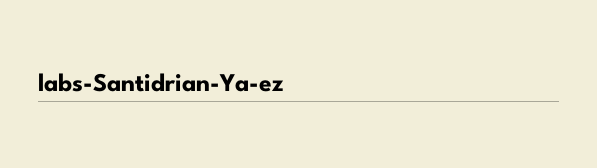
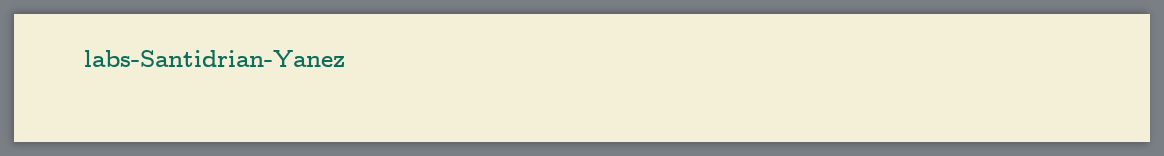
[38,73,284,92] labs-Santidrian-Ya-ez -> [84,50,345,67] labs-Santidrian-Yanez

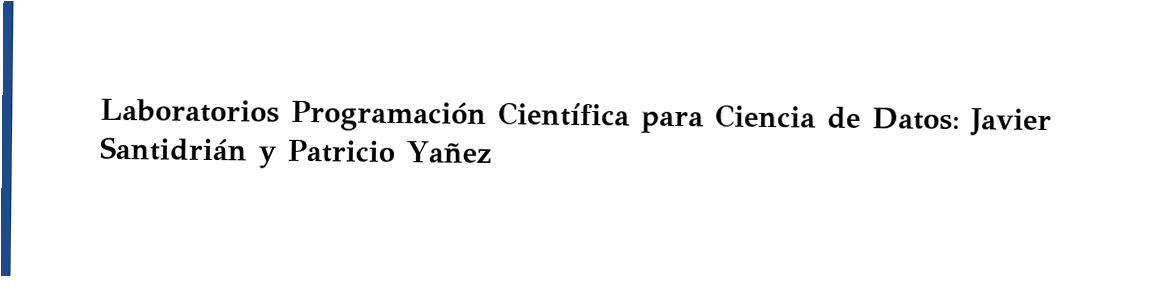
[84,50,345,67] labs-Santidrian-Yanez -> [100,98,1052,138] [99,136,492,169] Laboratorios Programación Científica para Ciencia de Datos: Javier Santidrián y Patricio Yañez

